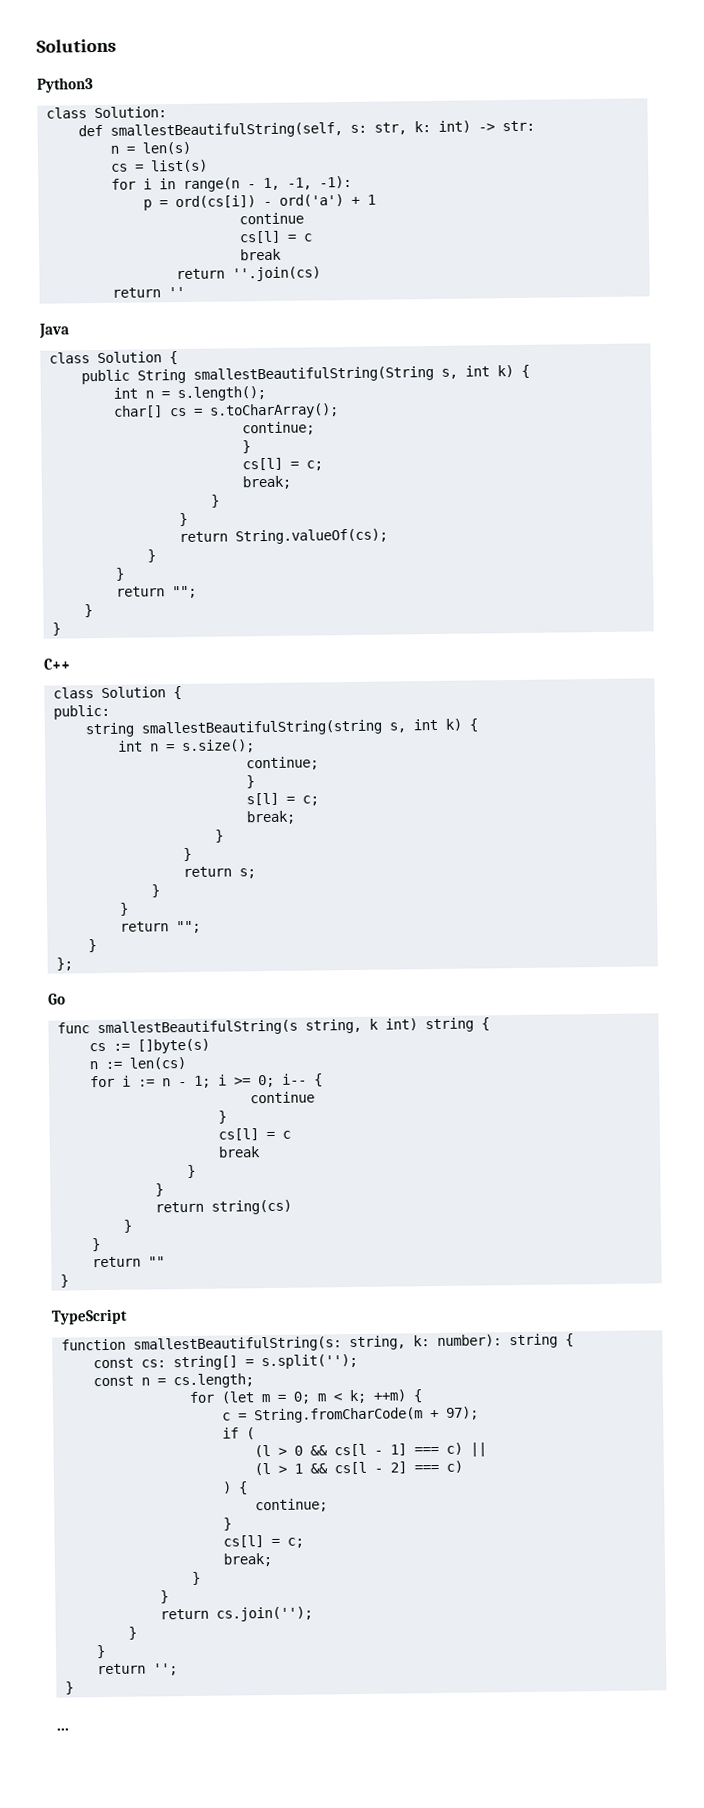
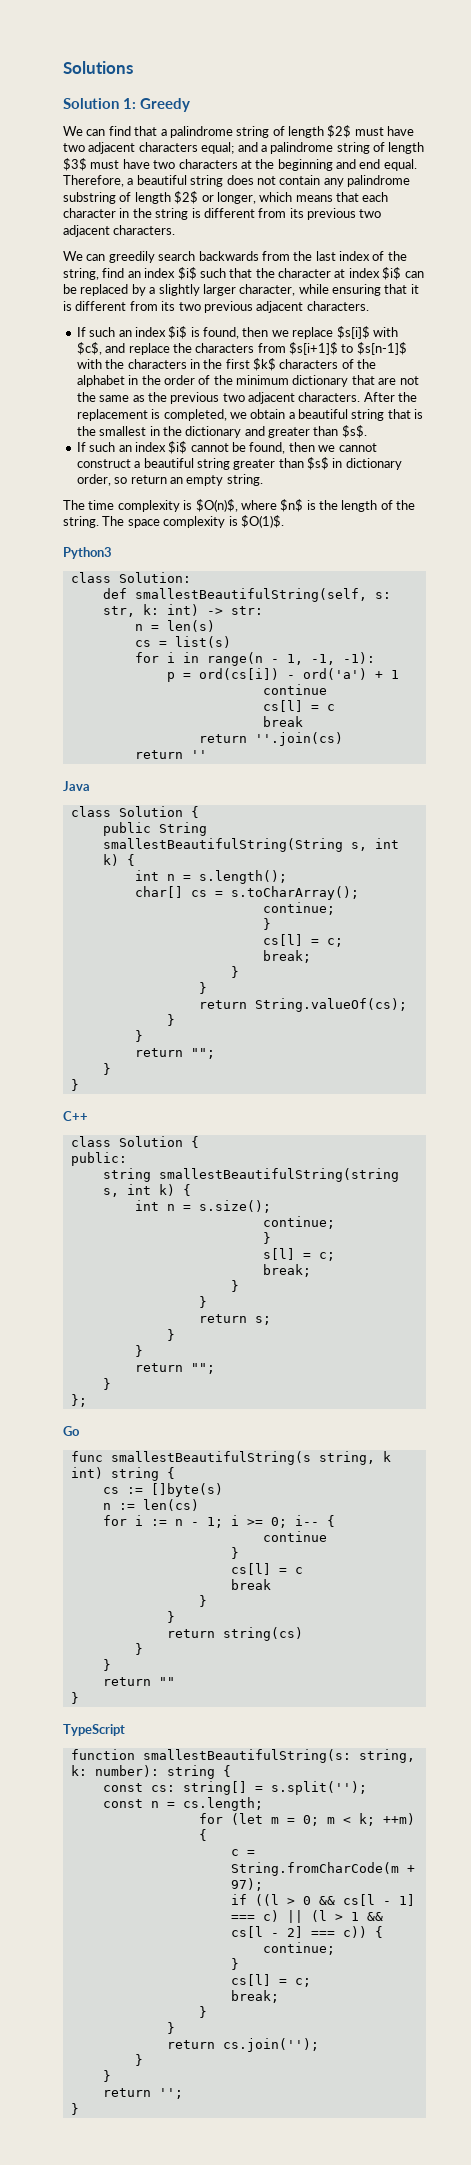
(116, 45) none -> [63,98,190,112] [63,125,415,138] [63,142,425,154] [63,158,417,171] [63,175,410,187] [63,191,389,204] [63,208,382,220] [63,225,176,237] [63,251,407,263] [63,267,424,280] [63,284,419,296] [63,301,369,313] [76,326,398,339] [76,342,407,355] [76,358,377,371] [76,375,419,387] [76,392,418,404] [76,409,424,421] [76,425,367,438] [76,441,377,454] [76,457,402,470] [76,474,263,486] [63,499,416,512] [63,515,284,528] // Solution 1: Greedy // We can find that a palindrome string of length $2$ must have two adjacent characters equal; and a palindrome string of length $3$ must have two characters at the beginning and end equal. Therefore, a beautiful string does not contain any palindrome substring of length $2$ or longer, which means that each character in the string is different from its previous two adjacent characters. // We can greedily search backwards from the last index of the string, find an index $i$ such that the character at index $i$ can be replaced by a slightly larger character, while ensuring that it is different from its two previous adjacent characters. // If such an index $i$ is found, then we replace $s[i]$ with $c$, and replace the characters from $s[i+1]$ to $s[n-1]$ with the characters in the first $k$ characters of the alphabet in the order of the minimum dictionary that are not the same as the previous two adjacent characters. After the replacement is completed, we obtain a beautiful string that is the smallest in the dictionary and greater than $s$. // If such an index $i$ cannot be found, then we cannot construct a beautiful string greater than $s$ in dictionary order, so return an empty string. // The time complexity is $O(n)$, where $n$ is the length of the string. The space complexity is $O(1)$.
[245,1427,255,1440] [253,1445,271,1458] ( // (l -> [254,1894,279,1906] ((l
(487, 1449) // -> (303, 1916) none
[445,1460,463,1473] [221,1481,232,1494] c) // ) -> [342,1926,367,1938] c))
[56,1727,69,1731] // ... -> (79, 2109) none

